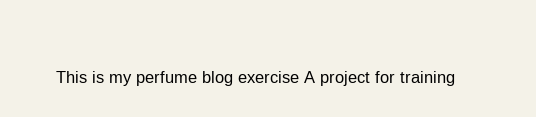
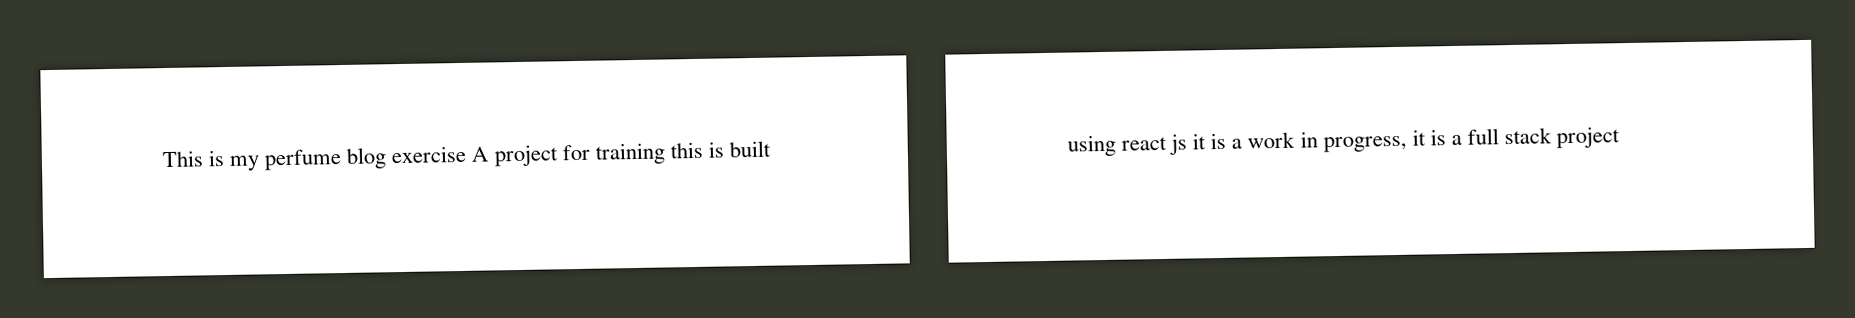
(455, 78) none -> [669,126,1621,159] this is built using react js it is a work in progress, it is a full stack project

